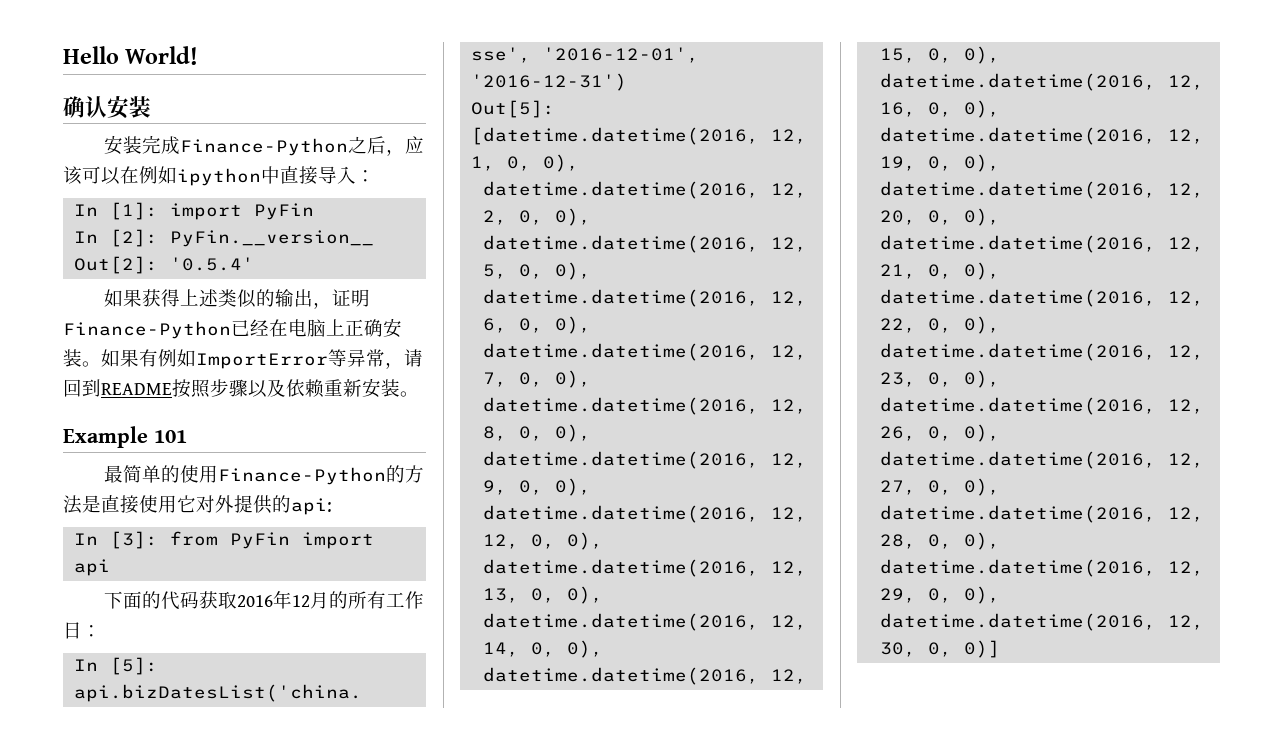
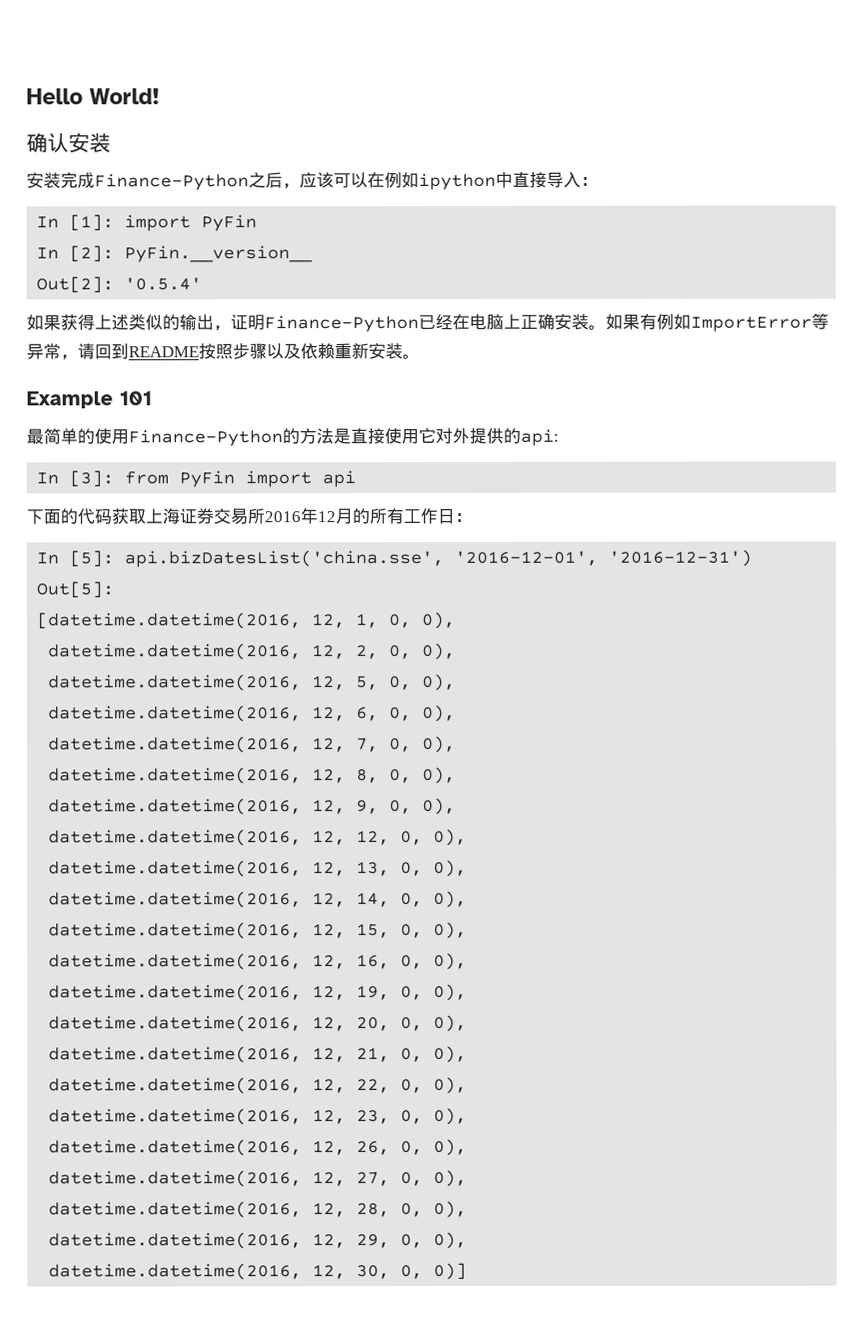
(238, 600) none -> [145,508,265,525] 上海证券交易所

